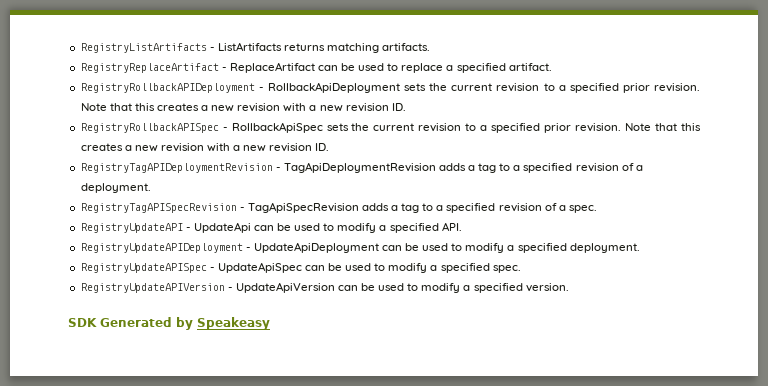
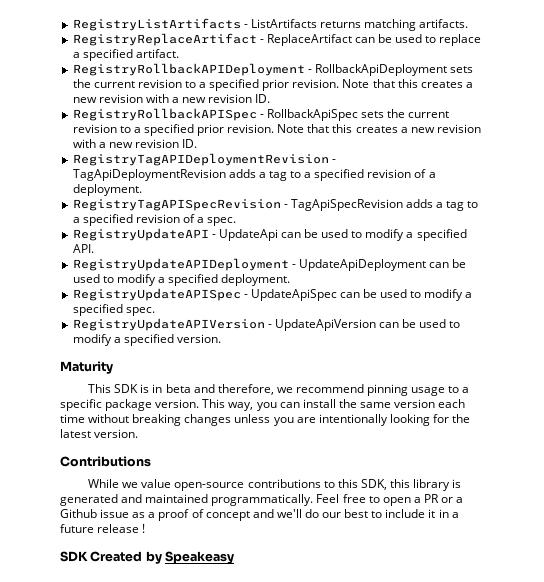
[68,317,172,327] SDK Generated -> [60,361,113,374] [88,384,470,396] [60,399,466,411] [60,414,471,426] [60,429,139,438] [60,456,151,467] [88,479,462,491] [60,494,464,506] [60,509,459,521] [60,524,146,533] [60,551,143,562] Maturity // This SDK is in beta and therefore, we recommend pinning usage to a specific package version. This way, you can install the same version each time without breaking changes unless you are intentionally looking for the latest version. // Contributions // While we value open-source contributions to this SDK, this library is generated and maintained programmatically. Feel free to open a PR or a Github issue as a proof of concept and we'll do our best to include it in a future release ! // SDK Created

